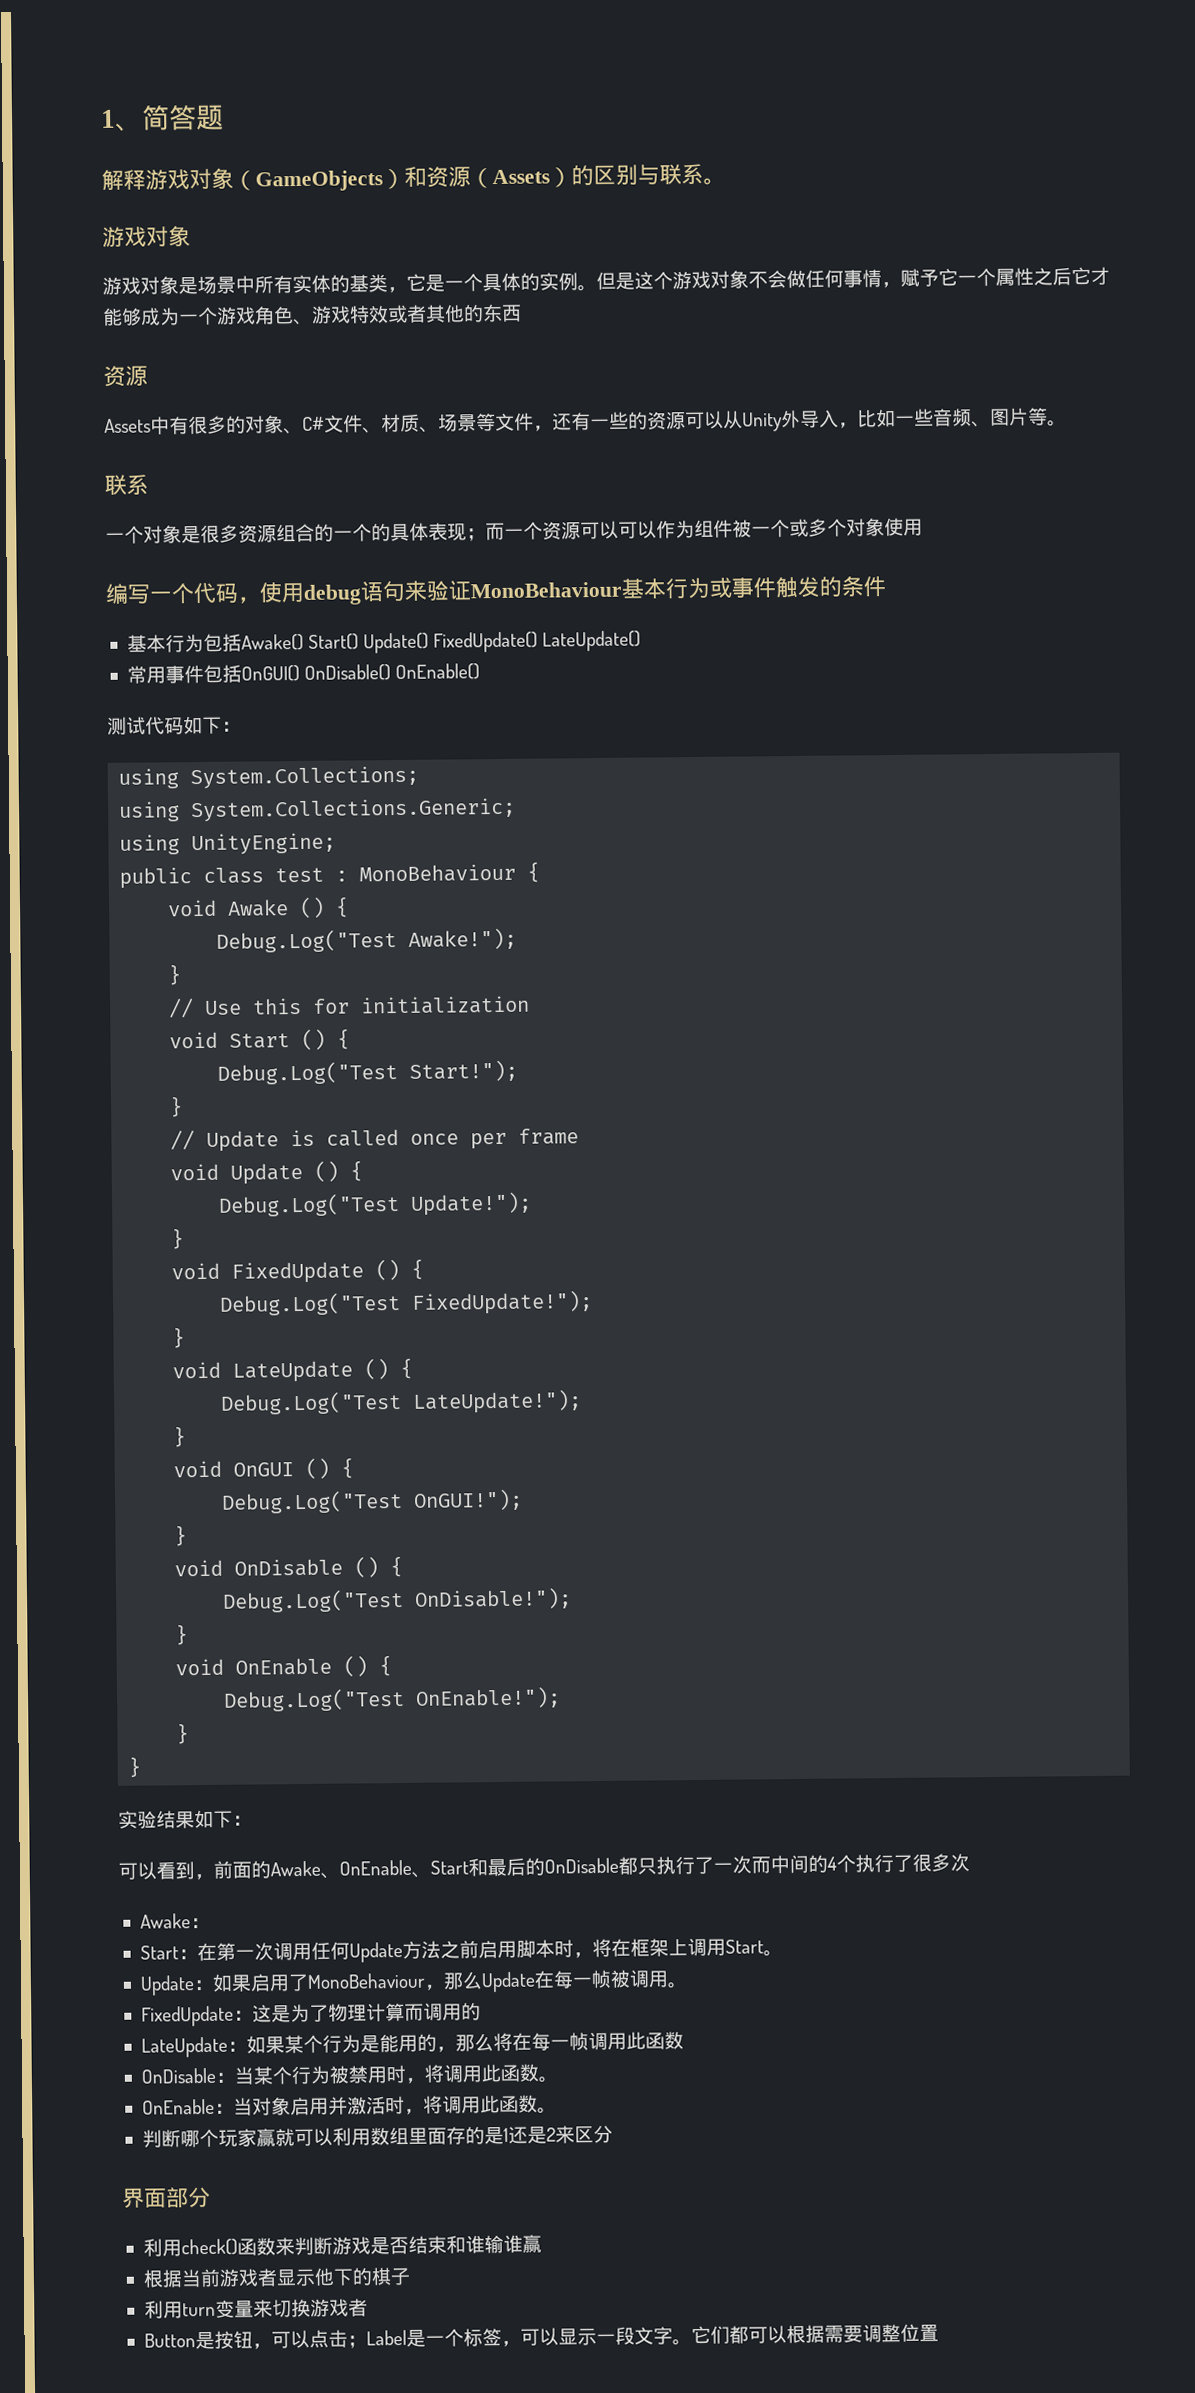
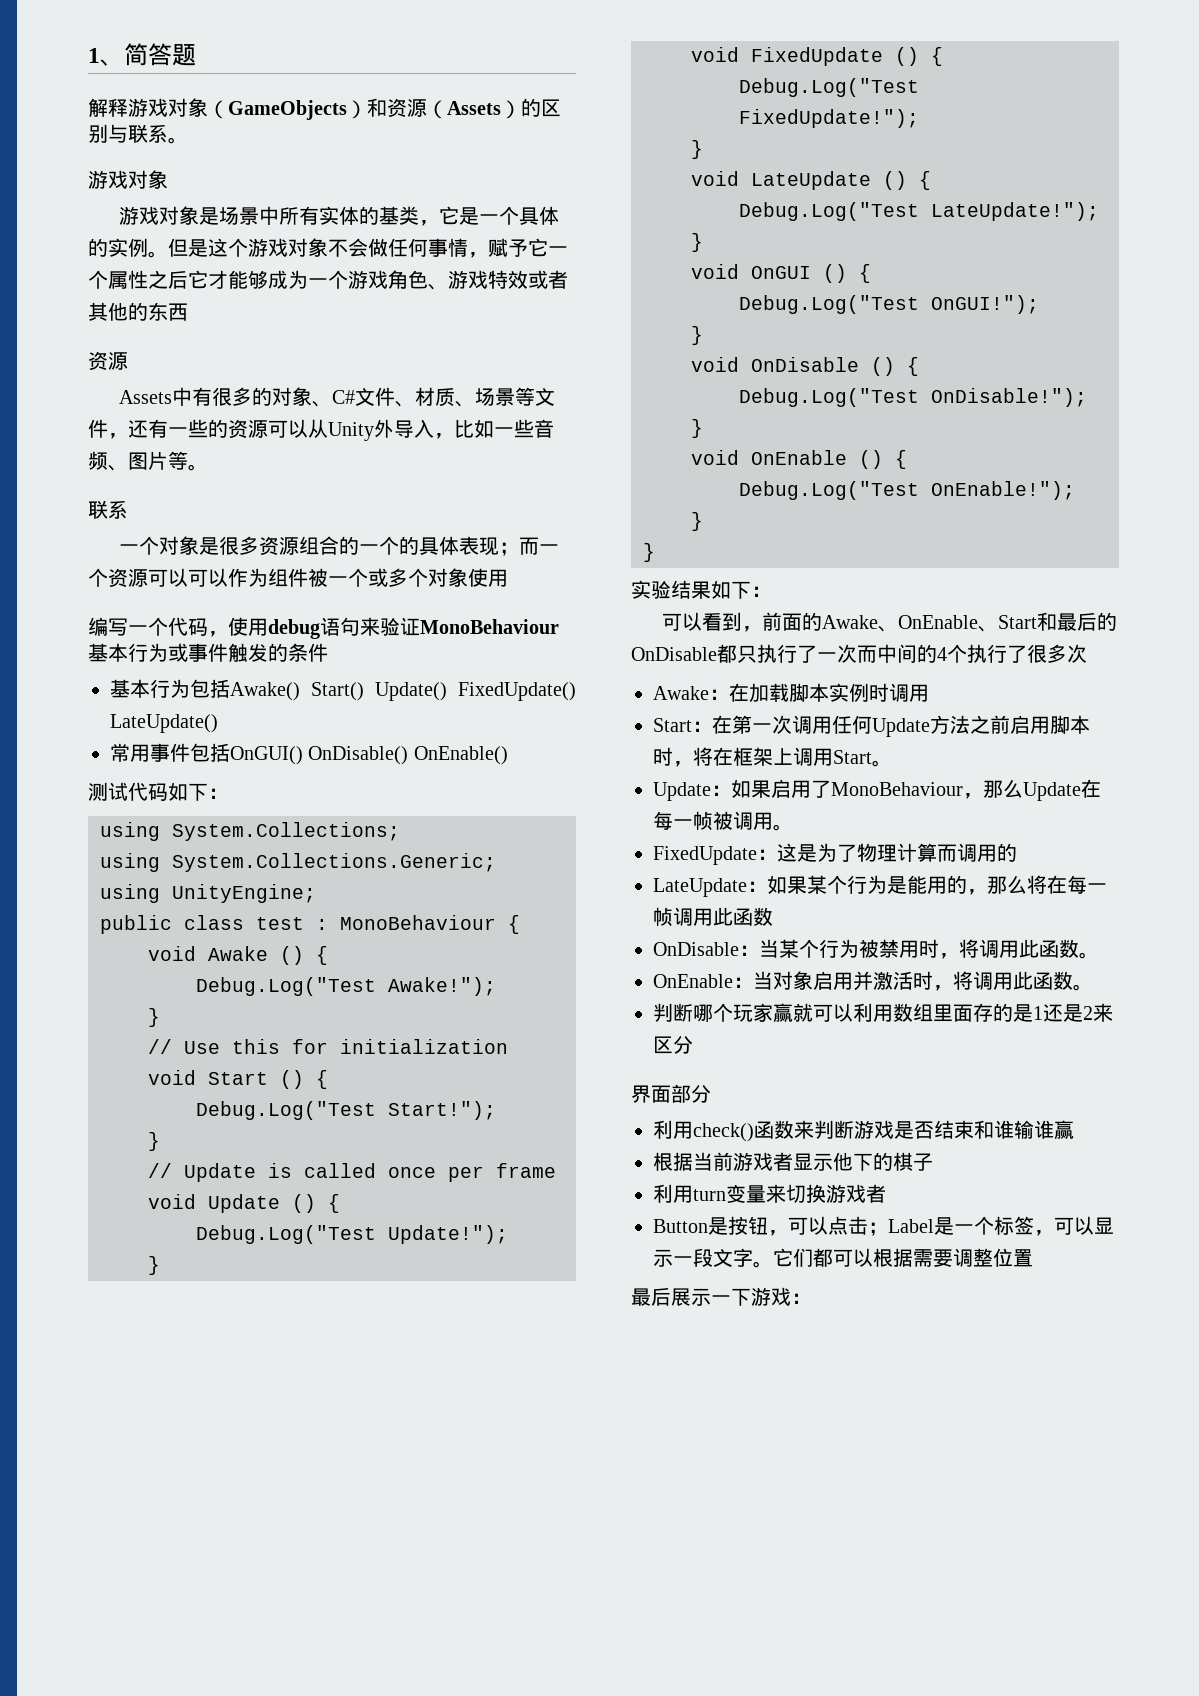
(210, 1923) none -> [729,683,929,703] 在加载脚本实例时调用
(939, 2333) none -> [631,1287,811,1306] // 最后展示一下游戏：

